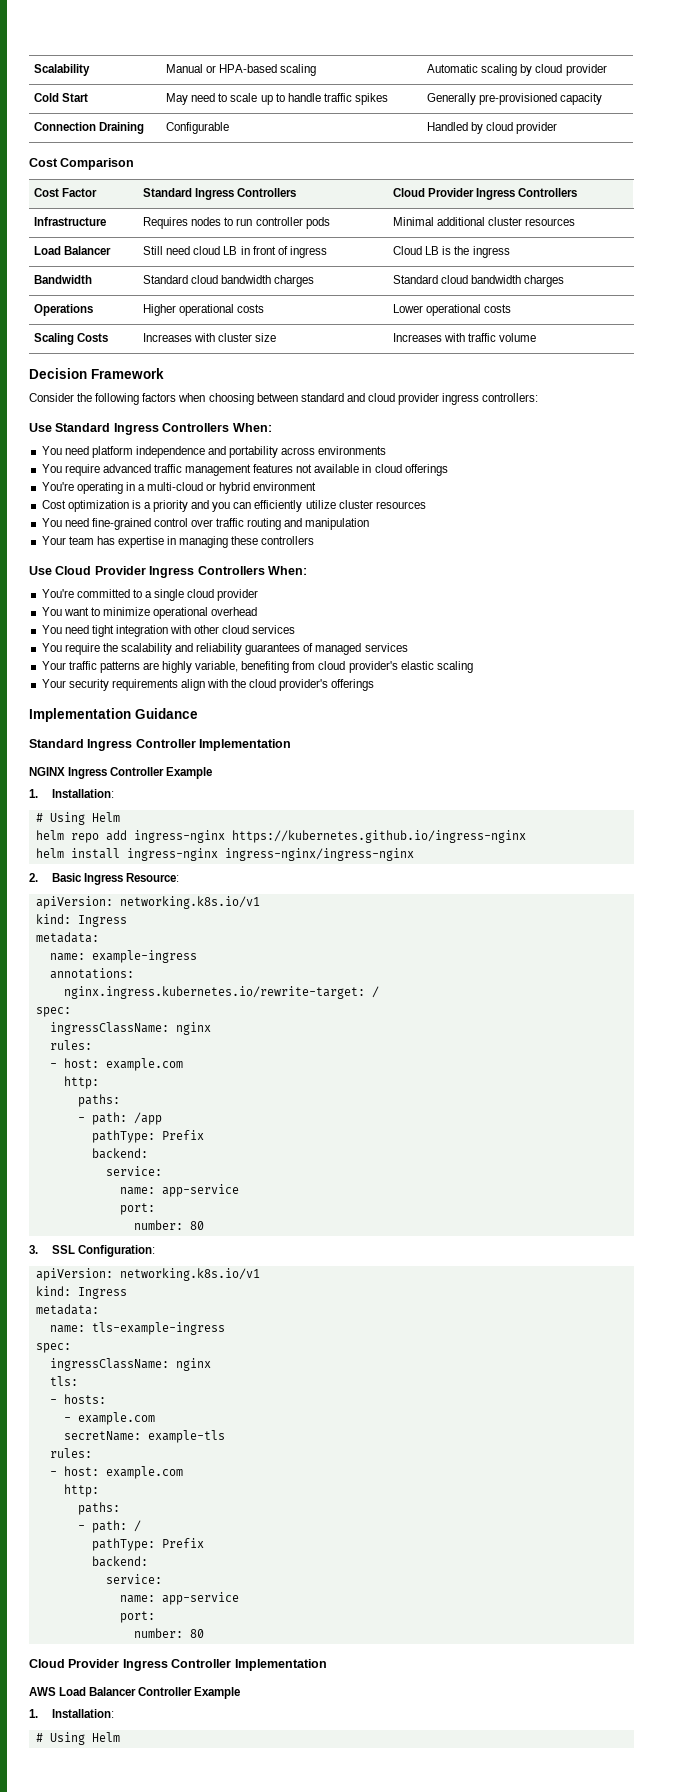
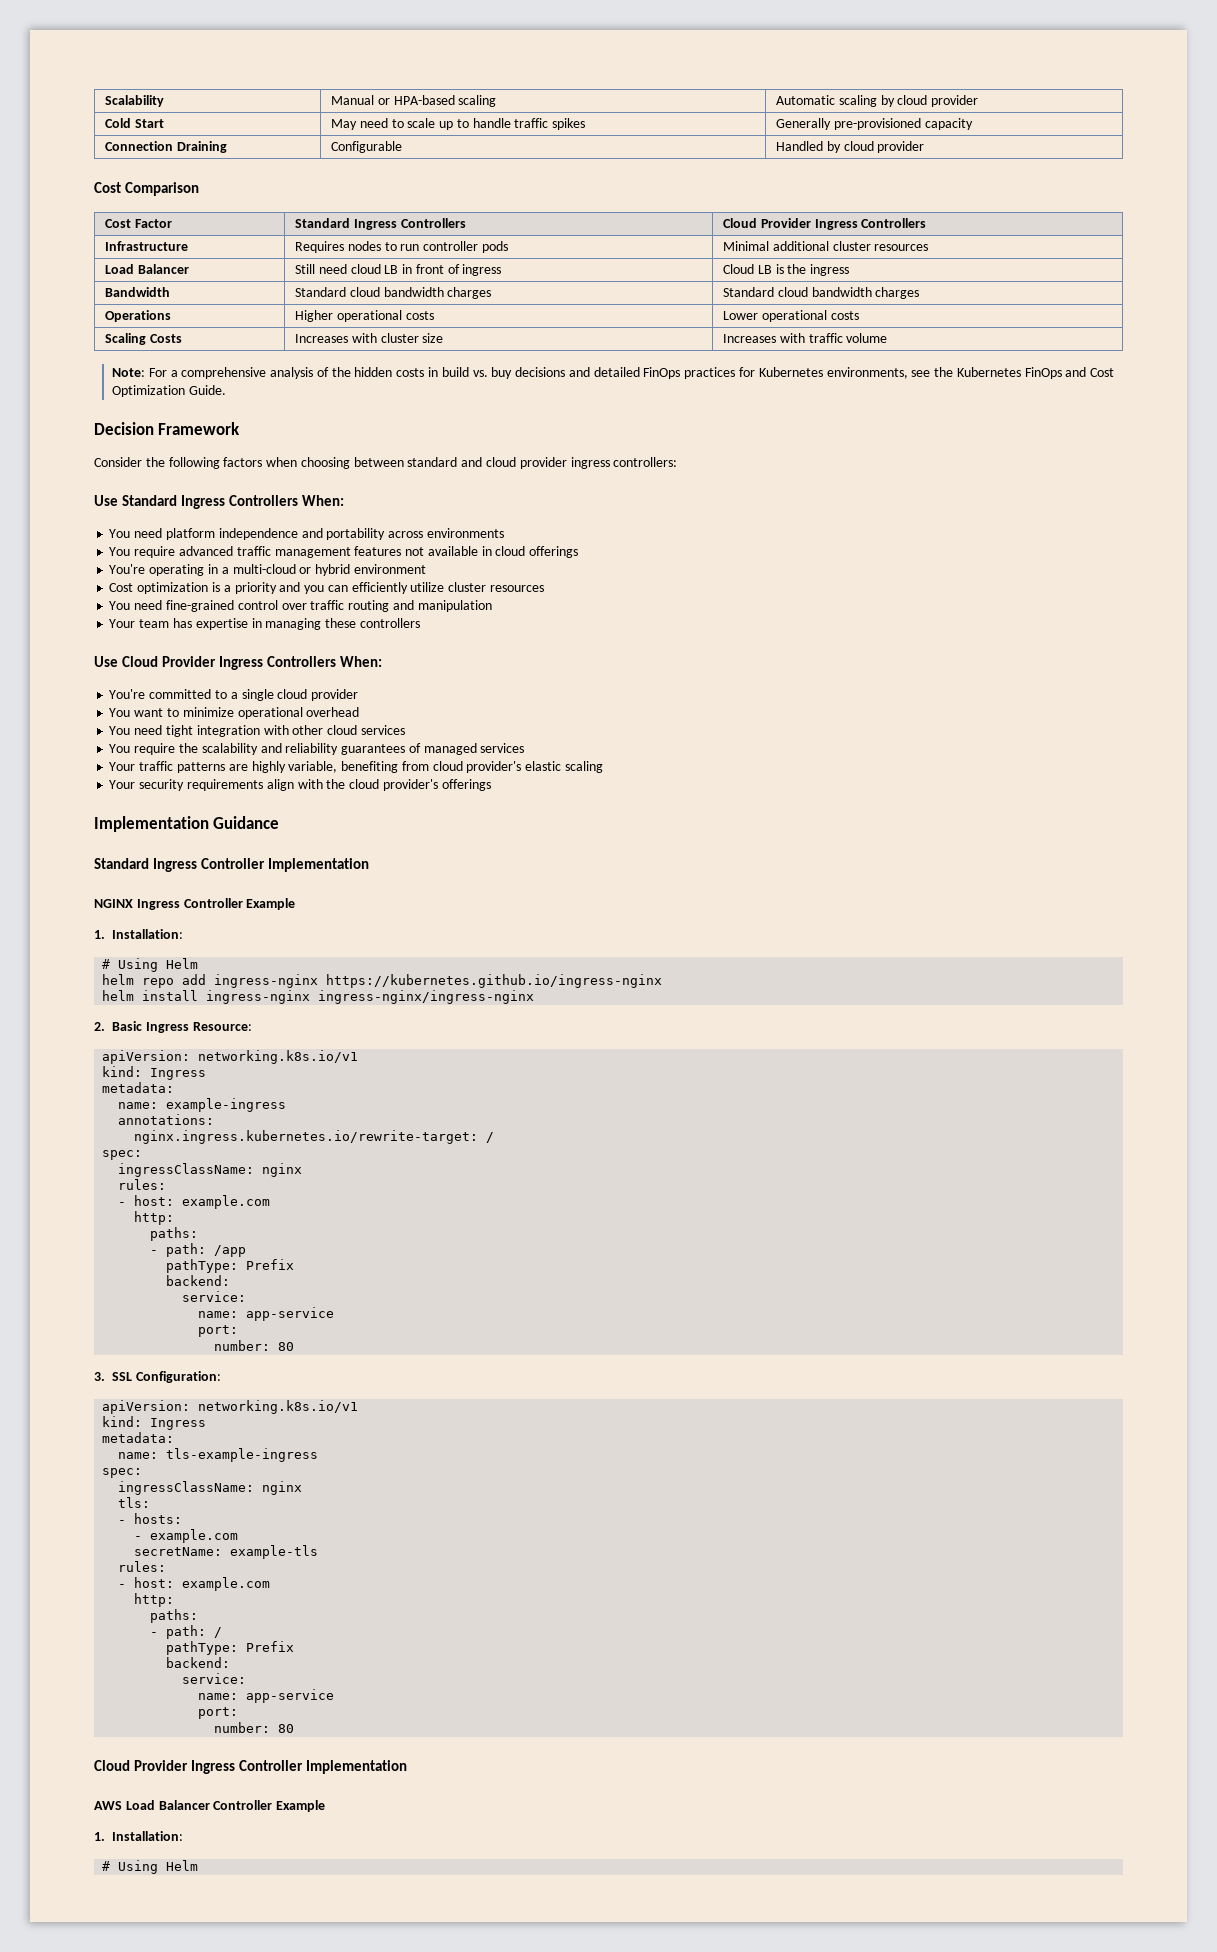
(537, 337) none -> [111,367,1115,379] [111,385,226,397] // Note: For a comprehensive analysis of the hidden costs in build vs. buy decisions and detailed FinOps practices for Kubernetes environments, see the Kubernetes FinOps and Cost Optimization Guide.

